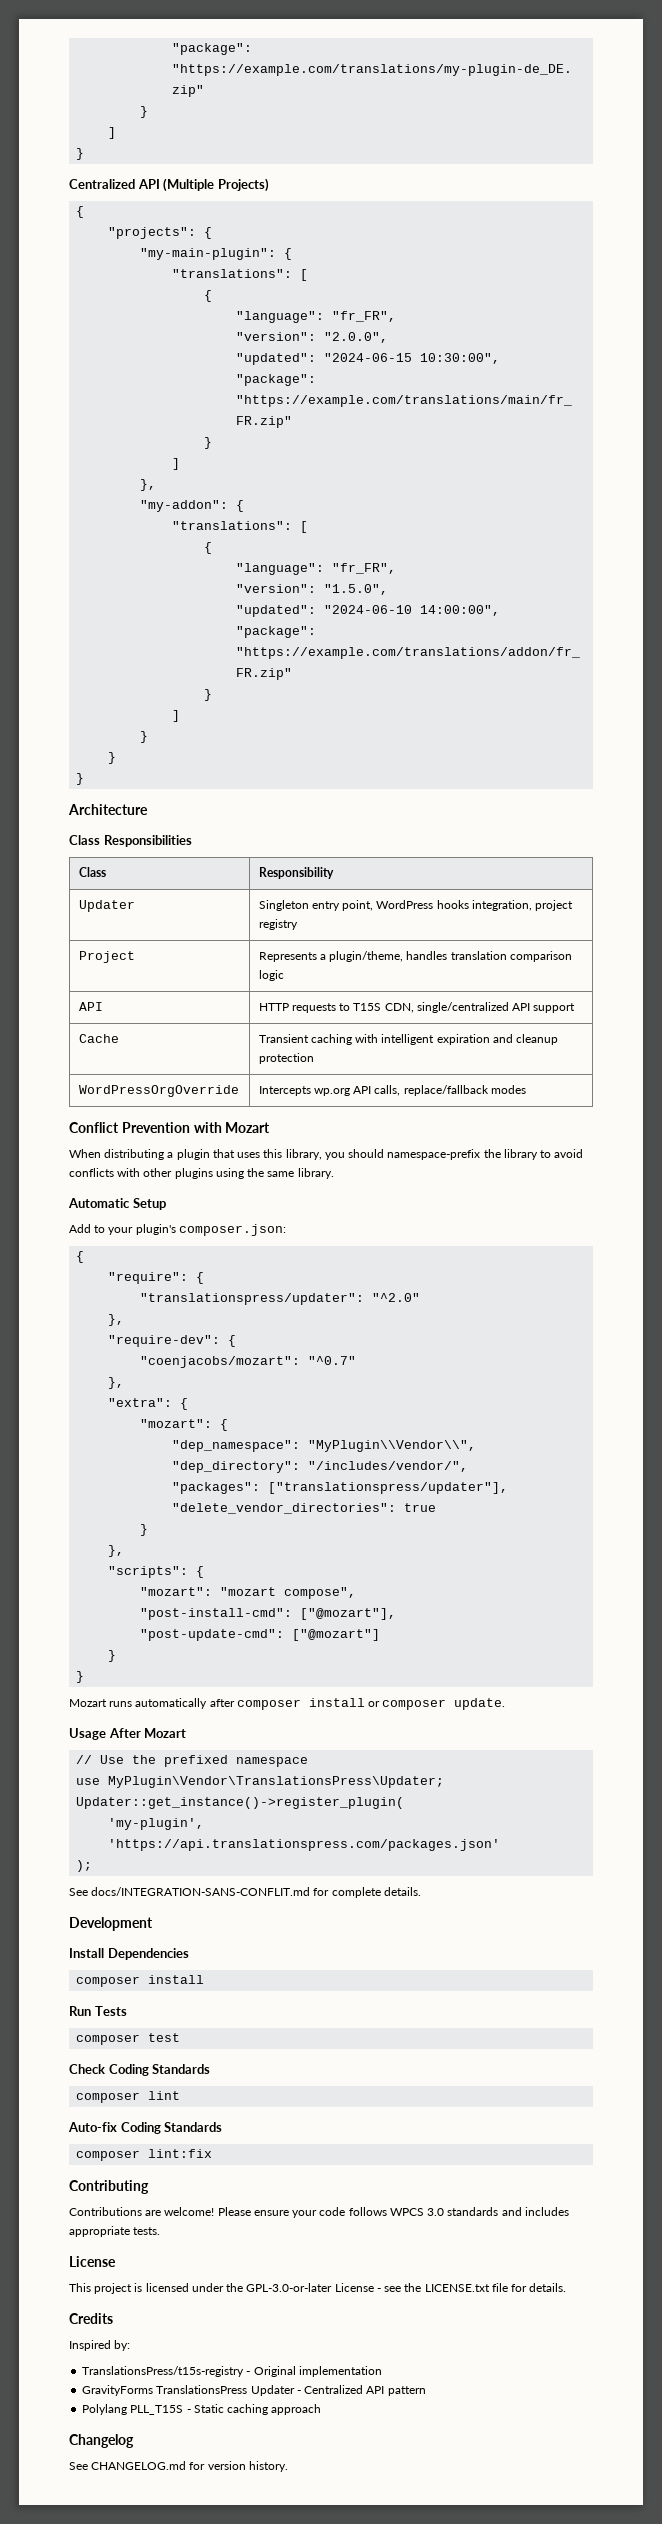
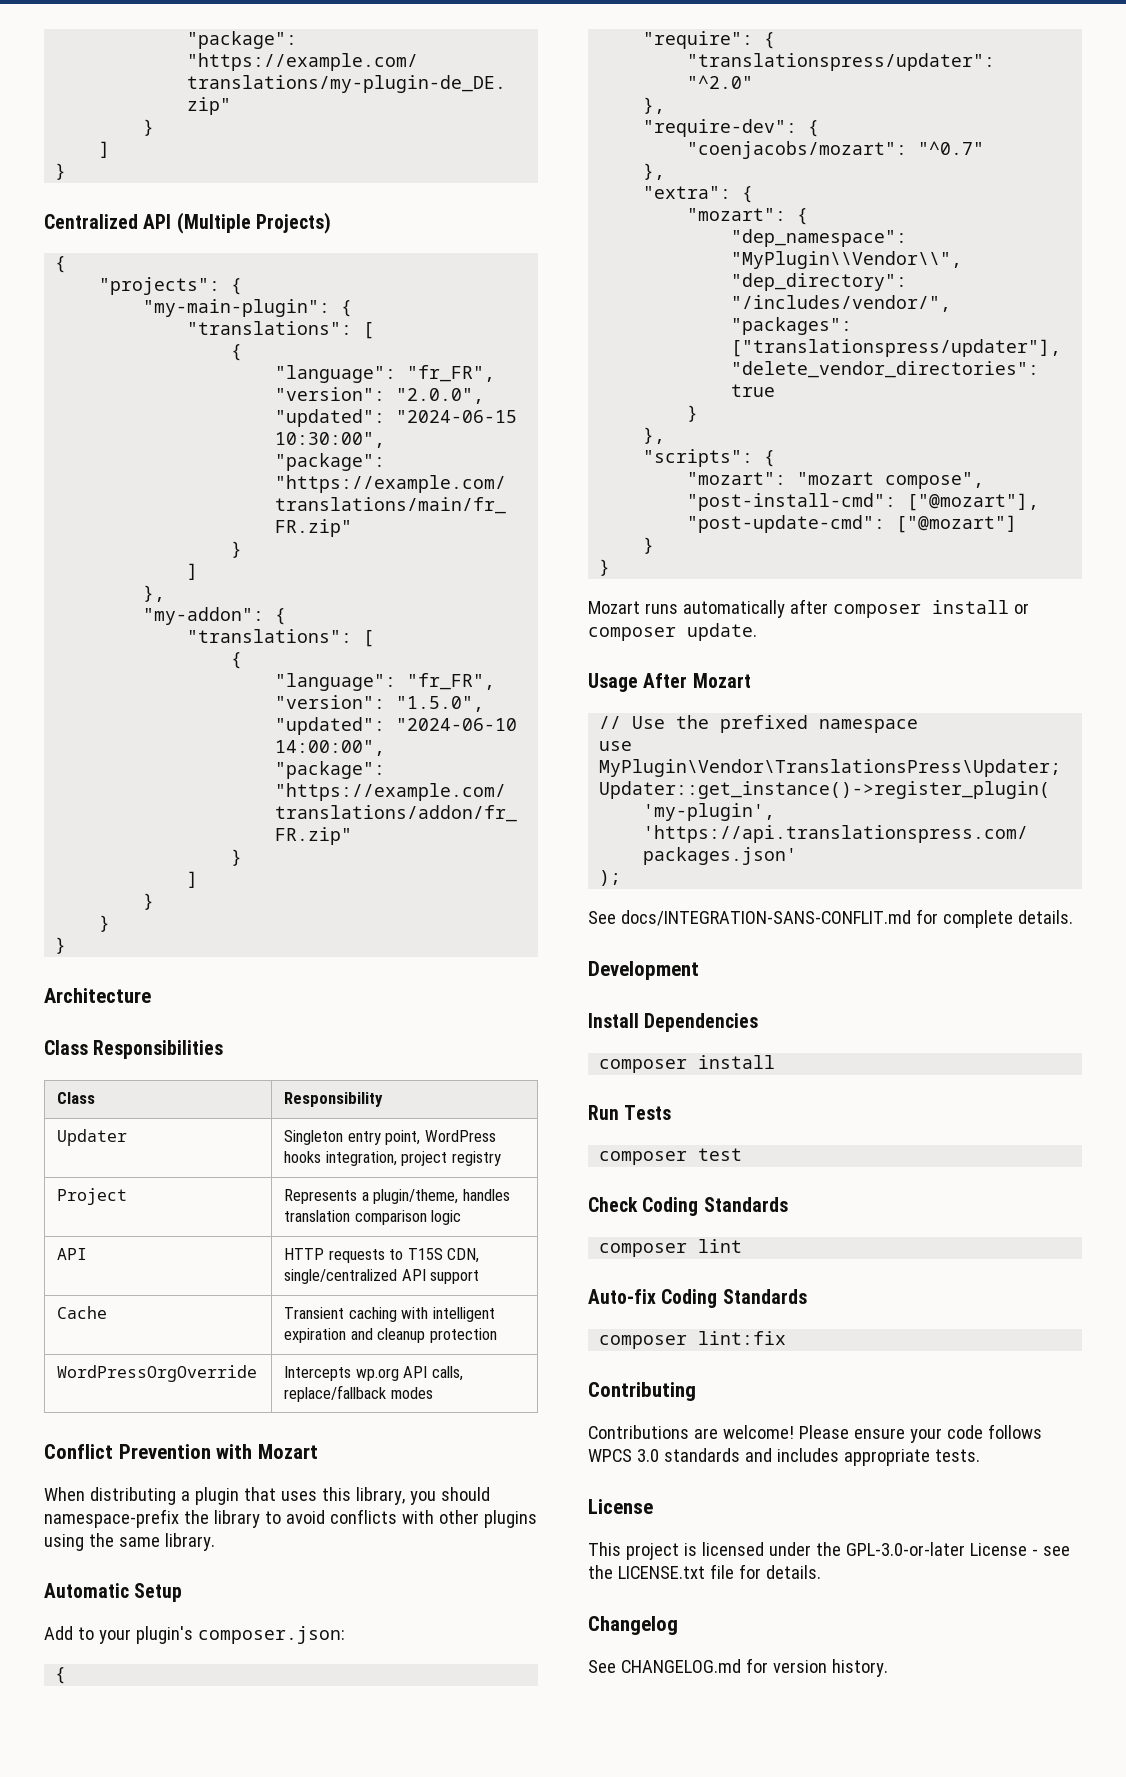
[69,2313,113,2324] [69,2340,131,2351] [82,2366,382,2377] [82,2385,426,2396] [82,2404,322,2415] // Credits // Inspired by: // TranslationsPress/t15s-registry - Original implementation // GravityForms TranslationsPress Updater - Centralized API pattern // Polylang PLL_T15S - Static caching approach -> (821, 1572) none

